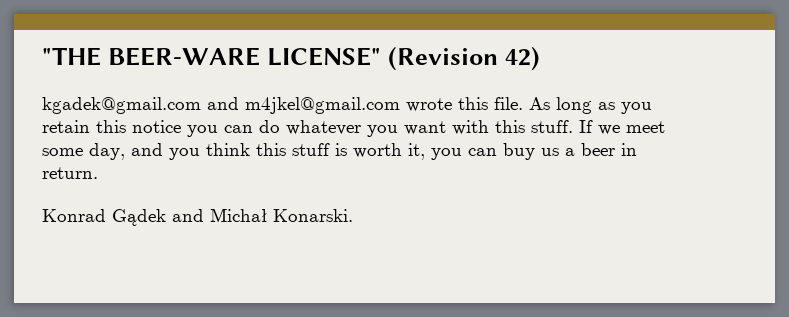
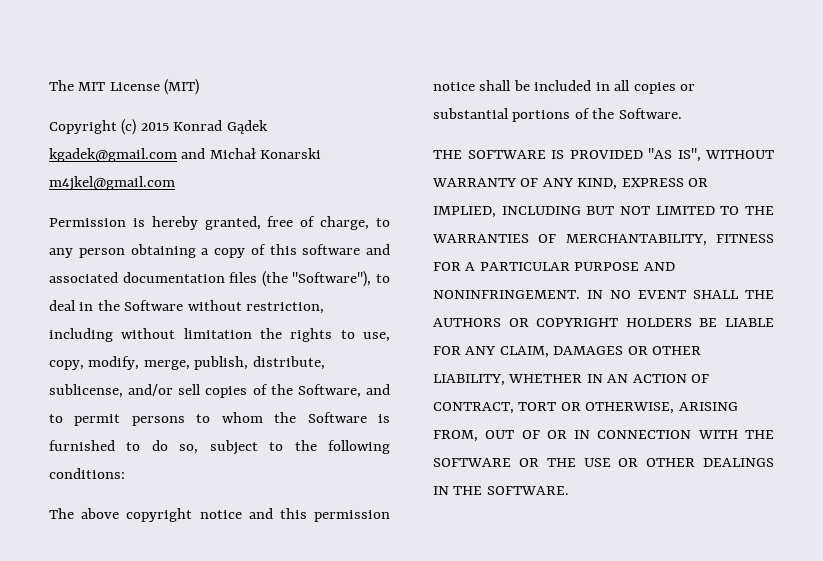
[42,46,540,71] [42,97,652,114] [42,120,665,137] [42,143,637,160] [42,167,98,179] [42,208,353,226] "THE BEER-WARE LICENSE" (Revision 42) // kgadek@gmail.com and m4jkel@gmail.com wrote this file. As long as you retain this notice you can do whatever you want with this stuff. If we meet some day, and you think this stuff is worth it, you can buy us a beer in return. // Konrad Gądek and Michał Konarski. -> [49,79,200,95] [49,119,268,135] [49,148,322,162] [49,176,175,191] [49,216,390,230] [49,244,390,258] [49,271,390,287] [49,300,325,314] [49,328,390,342] [49,356,325,370] [49,384,390,398] [49,412,390,426] [49,440,390,455] [49,468,125,479] [49,508,390,522] [433,80,696,94] [433,108,682,122] [433,148,774,162] [432,178,709,190] [433,206,774,218] [432,234,774,246] [433,262,675,271] [433,290,774,299] [433,318,774,327] [433,346,702,358] [433,374,710,386] [433,402,738,414] [433,430,774,442] [433,458,774,467] [433,486,569,495] The MIT License (MIT) // Copyright (c) 2015 Konrad Gądek kgadek@gmail.com and Michał Konarski m4jkel@gmail.com // Permission is hereby granted, free of charge, to any person obtaining a copy of this software and associated documentation files (the "Software"), to deal in the Software without restriction, including without limitation the rights to use, copy, modify, merge, publish, distribute, sublicense, and/or sell copies of the Software, and to permit persons to whom the Software is furnished to do so, subject to the following conditions: // The above copyright notice and this permission notice shall be included in all copies or substantial portions of the Software. // THE SOFTWARE IS PROVIDED "AS IS", WITHOUT WARRANTY OF ANY KIND, EXPRESS OR IMPLIED, INCLUDING BUT NOT LIMITED TO THE WARRANTIES OF MERCHANTABILITY, FITNESS FOR A PARTICULAR PURPOSE AND NONINFRINGEMENT. IN NO EVENT SHALL THE AUTHORS OR COPYRIGHT HOLDERS BE LIABLE FOR ANY CLAIM, DAMAGES OR OTHER LIABILITY, WHETHER IN AN ACTION OF CONTRACT, TORT OR OTHERWISE, ARISING FROM, OUT OF OR IN CONNECTION WITH THE SOFTWARE OR THE USE OR OTHER DEALINGS IN THE SOFTWARE.

